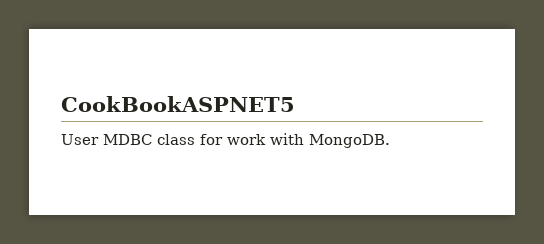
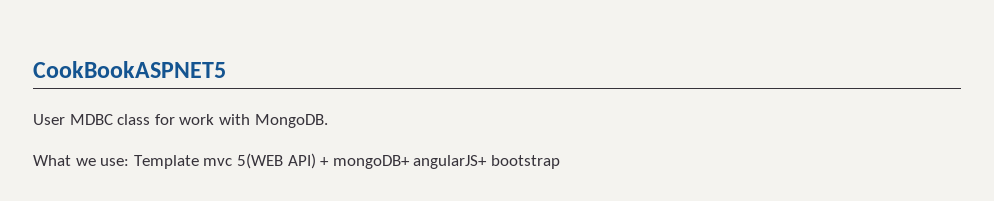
(390, 141) none -> [33,153,560,169] // What we use: Template mvc 5(WEB API) + mongoDB+ angularJS+ bootstrap

